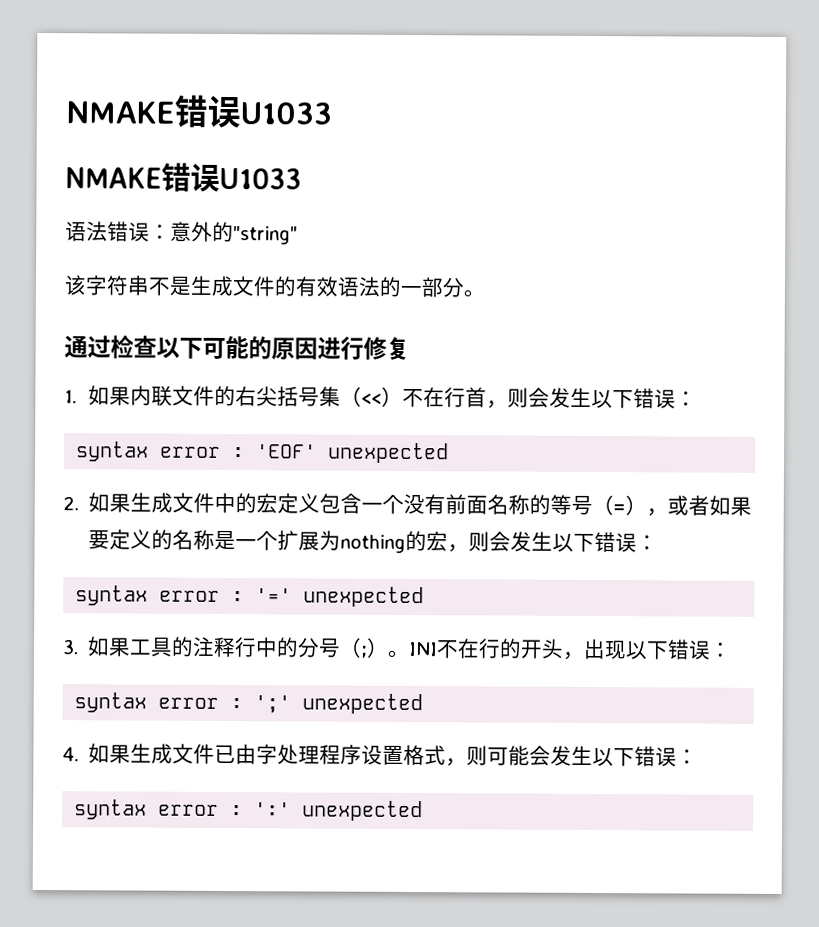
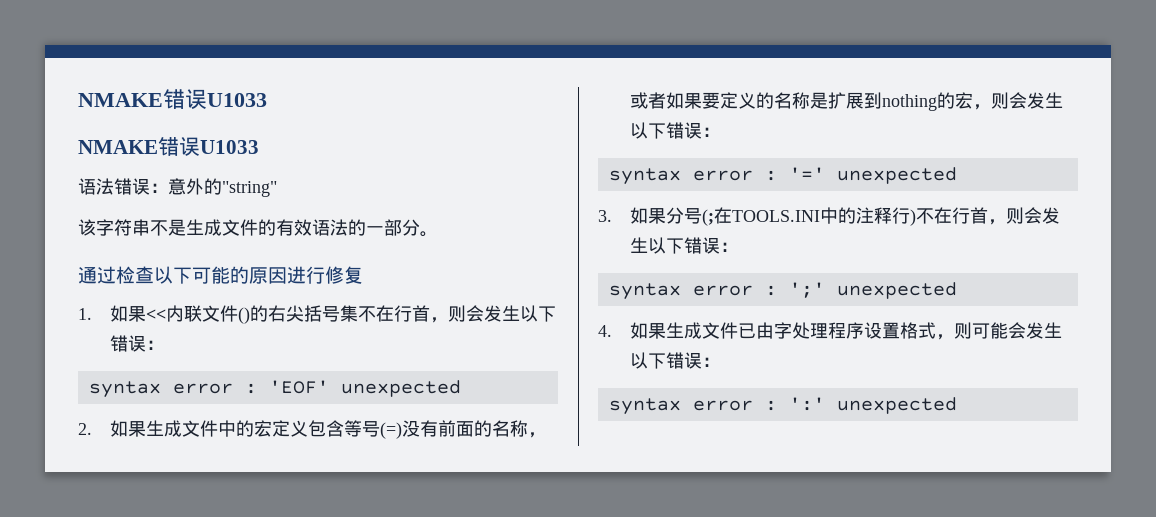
(132, 396) none -> [146,309,167,320] <<
(216, 395) none -> [238,307,251,324] ()
[340,386,404,407] （<<） -> (359, 313) none
[361,493,648,516] 一个没有前面名称的等号（=） -> [344,420,529,439] 等号(=)没有前面的名称
[235,530,342,551] 一个扩展为 -> [828,92,883,109] 扩展到
[129,636,628,660] 工具的注释行中的分号（;）。INI不在行的开头，出现 -> [666,207,1061,226] [630,237,649,253] 分号(;在TOOLS.INI中的注释行)不在行首，则会发生

